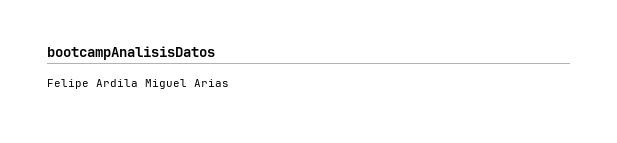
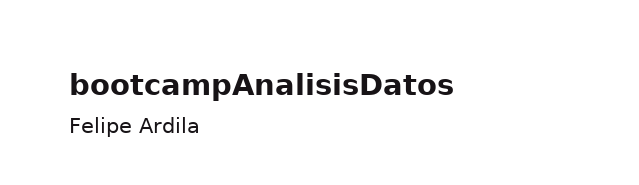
[145,79,229,89] Miguel Arias -> (200, 125) none

